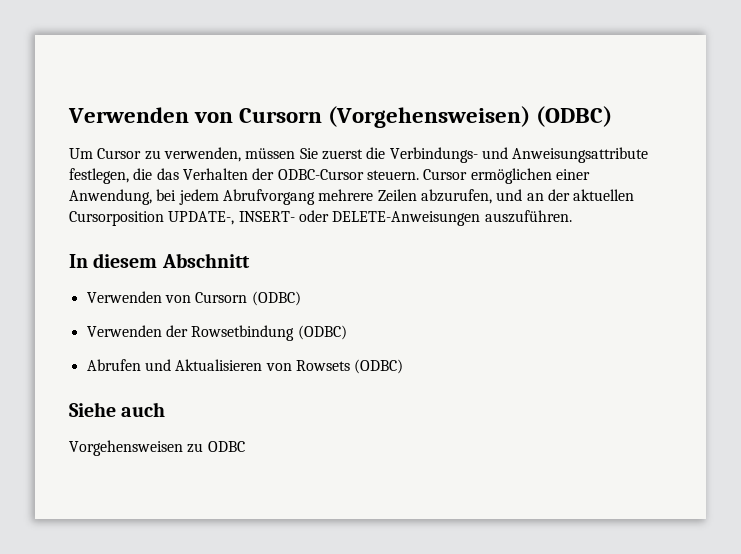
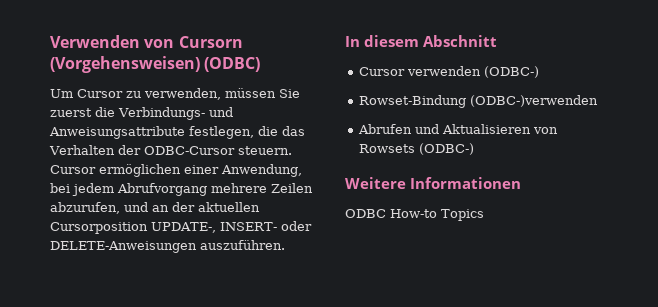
[86,291,301,306] [86,325,347,341] Verwenden von Cursorn (ODBC) // Verwenden der Rowsetbindung (ODBC) -> [358,66,539,78] [358,95,598,108] Cursor verwenden (ODBC-) // Rowset-Bindung (ODBC-)verwenden
[354,359,404,374] [69,402,166,417] [69,440,245,456] (ODBC) // Siehe auch // Vorgehensweisen zu ODBC -> [418,143,474,155] [345,177,522,189] [345,209,484,221] (ODBC-) // Weitere Informationen // ODBC How-to Topics

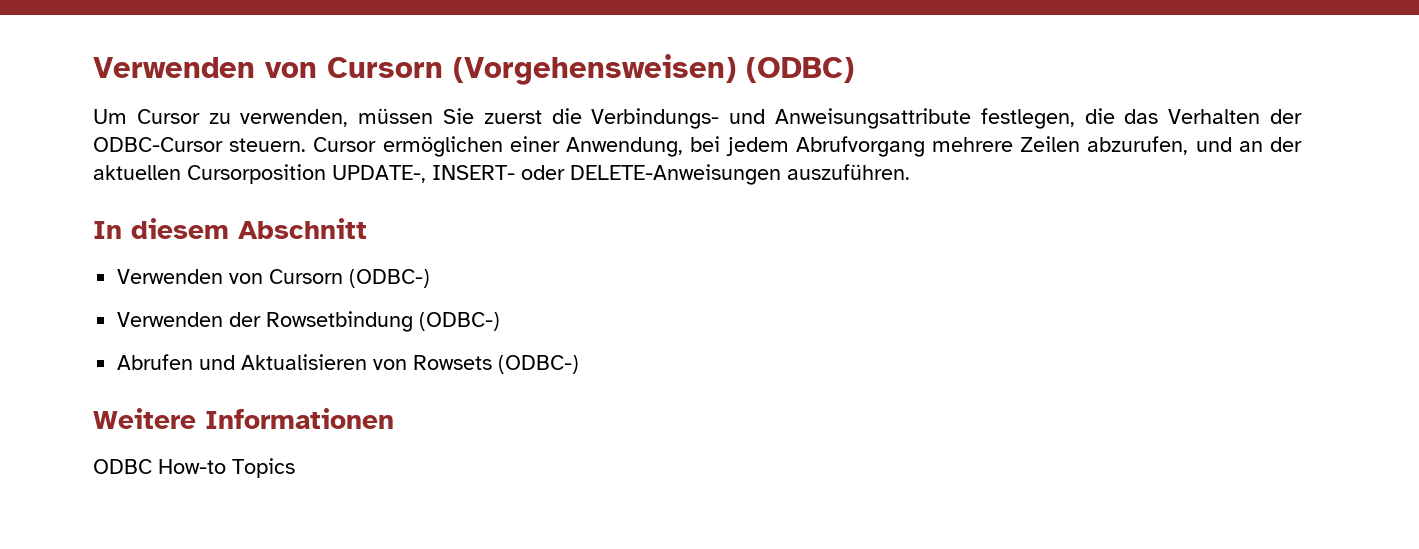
[358,66,539,78] [358,95,598,108] Cursor verwenden (ODBC-) // Rowset-Bindung (ODBC-)verwenden -> [117,269,431,288] [117,311,501,332] Verwenden von Cursorn (ODBC-) // Verwenden der Rowsetbindung (ODBC-)

